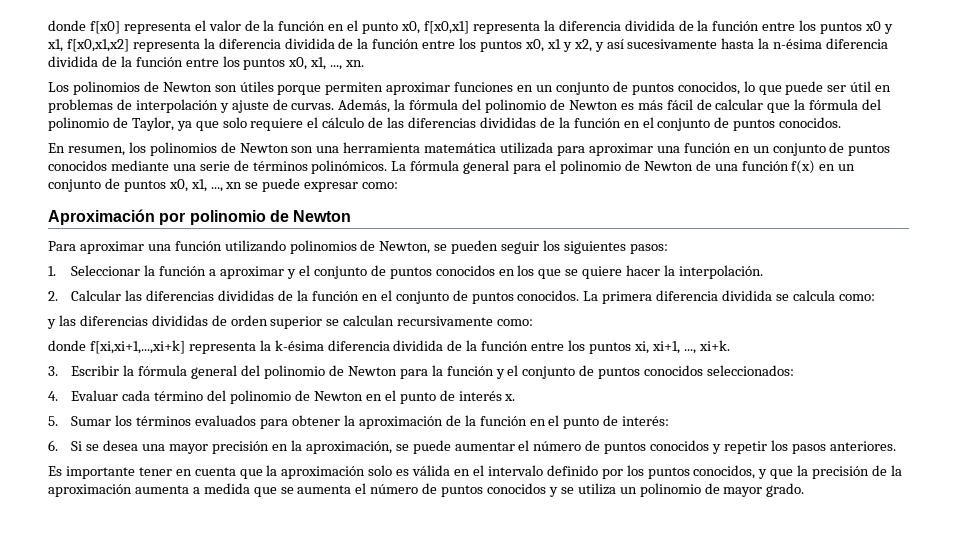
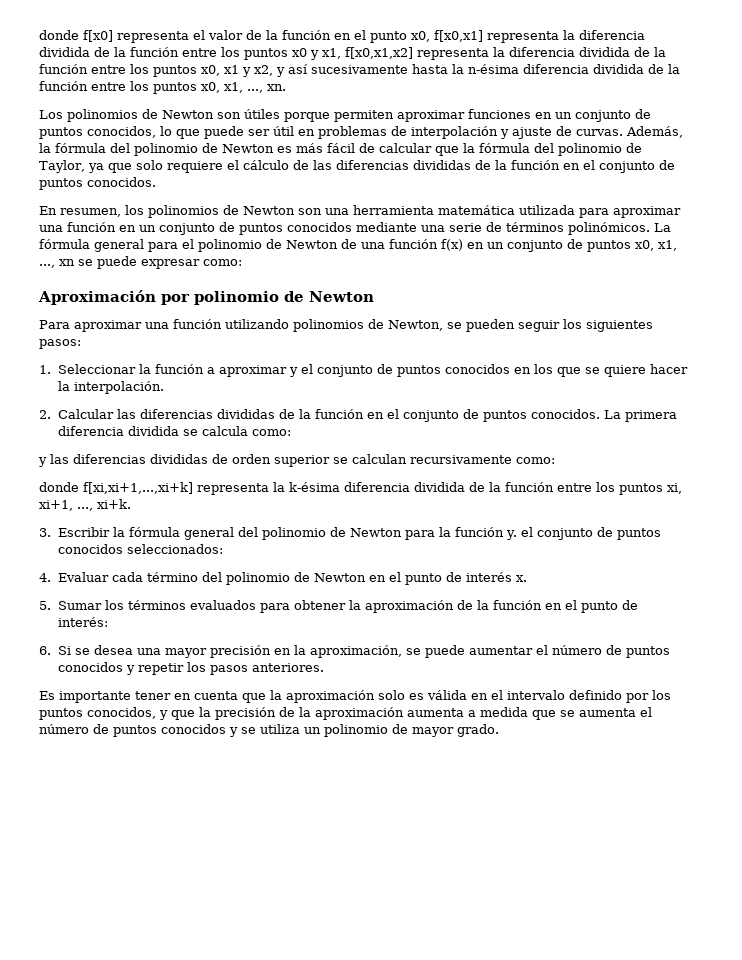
[495,369,505,379] y -> [505,530,518,540] y.

